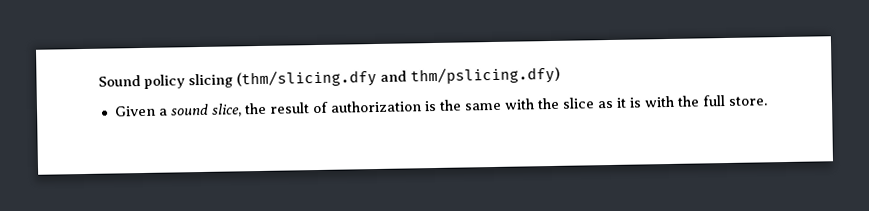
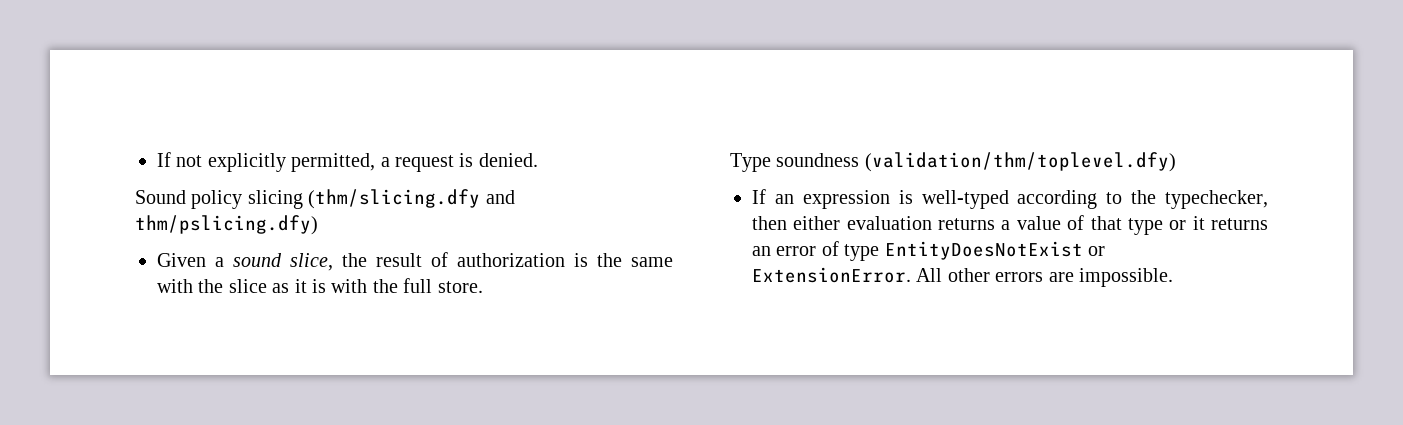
(98, 81) none -> [157,152,538,172] If not explicitly permitted, a request is denied. //
(768, 101) none -> [730,152,1176,172] [752,189,1268,209] [752,215,1268,235] [752,241,1105,261] [752,267,1173,287] // Type soundness (validation/thm/toplevel.dfy) // If an expression is well-typed according to the typechecker, then either evaluation returns a value of that type or it returns an error of type EntityDoesNotExist or ExtensionError. All other errors are impossible.

